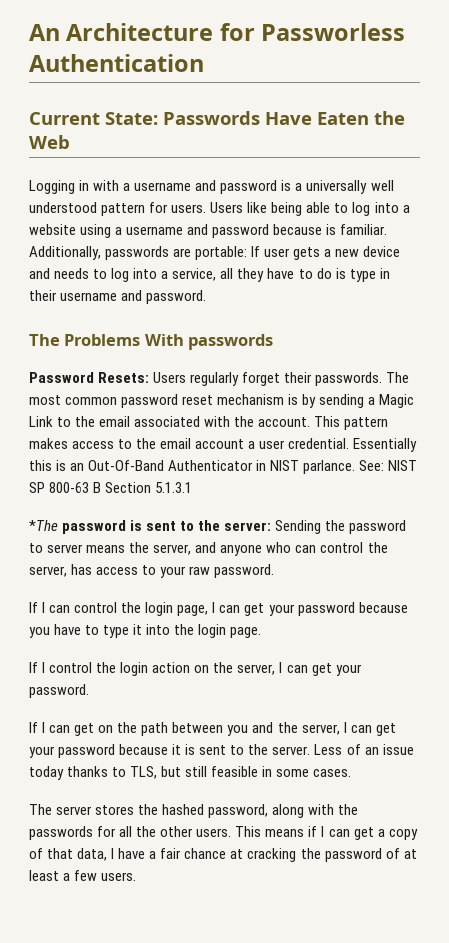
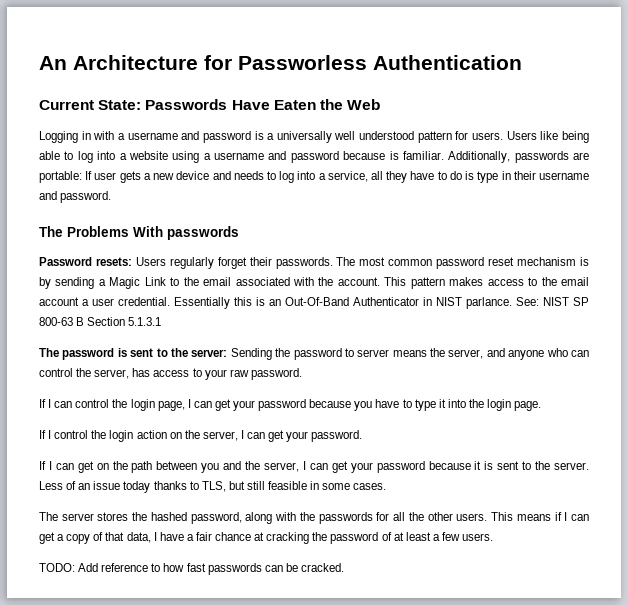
[98,372,150,383] Resets: -> [95,257,132,266] resets:
[29,520,58,531] *The -> [39,348,59,357] The
(137, 876) none -> [39,563,344,575] // TODO: Add reference to how fast passwords can be cracked.

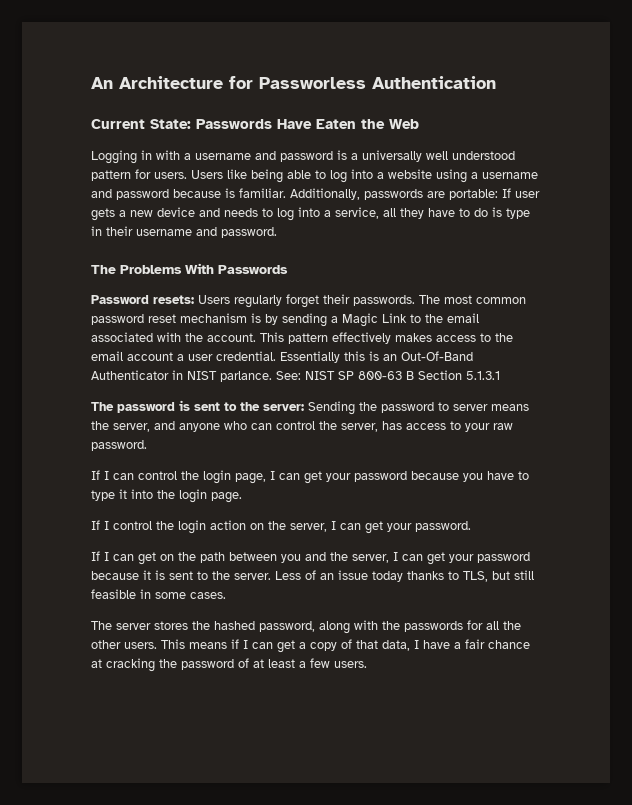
[167,226,239,240] passwords -> [218,265,288,274] Passwords
(445, 283) none -> [332,332,391,344] effectively
[39,563,344,575] // TODO: Add reference to how fast passwords can be cracked. -> (367, 664) none

